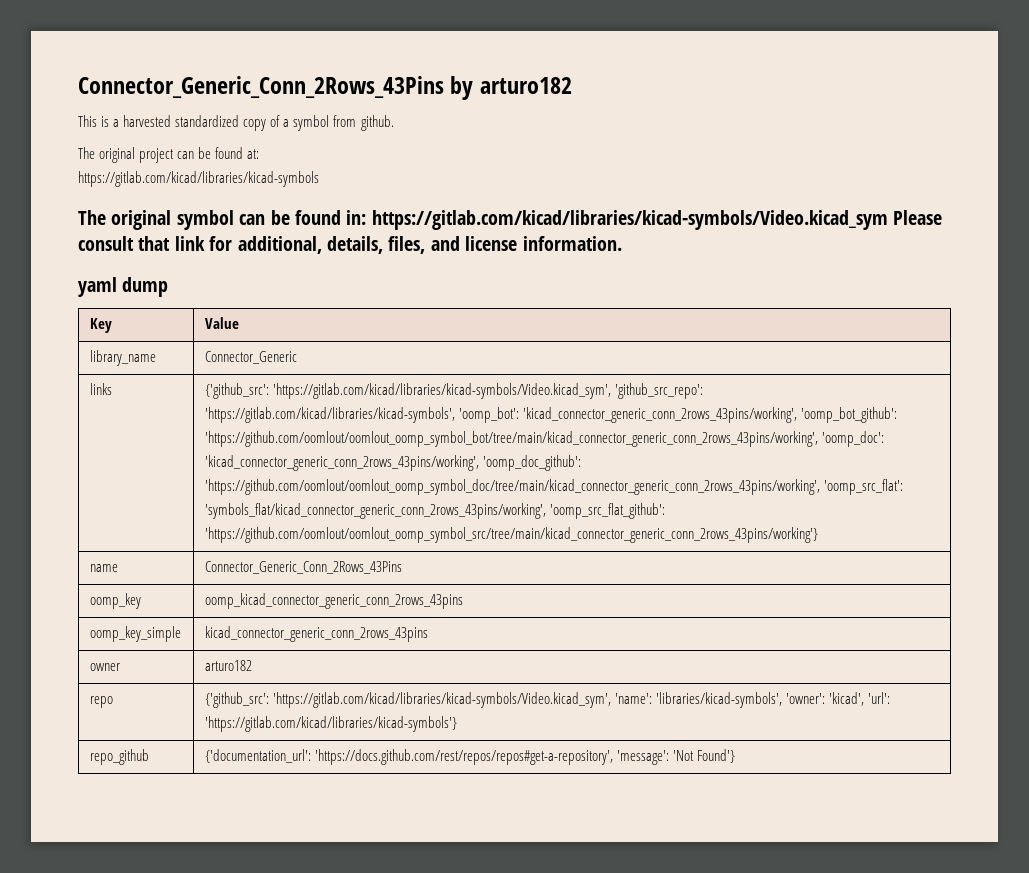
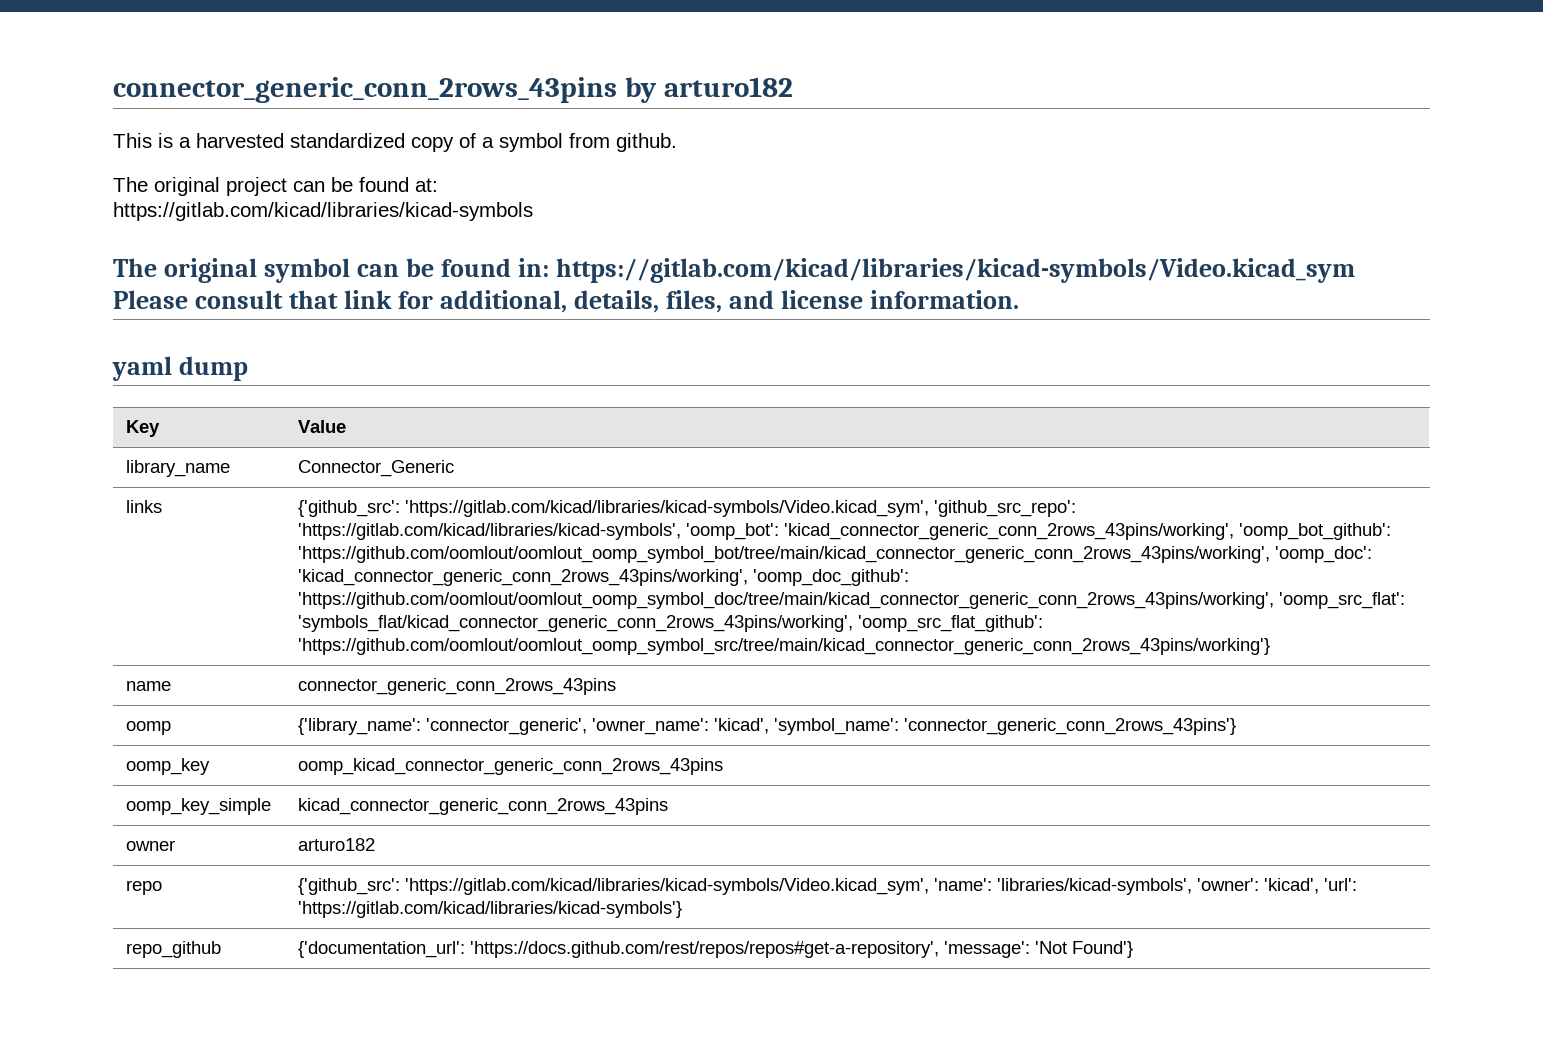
[78,76,444,98] Connector_Generic_Conn_2Rows_43Pins -> [113,77,617,103] connector_generic_conn_2rows_43pins
[204,561,402,574] Connector_Generic_Conn_2Rows_43Pins -> [298,678,617,695] [126,721,172,735] [298,718,1237,735] connector_generic_conn_2rows_43pins // oomp | {'library_name': 'connector_generic', 'owner_name': 'kicad', 'symbol_name': 'connector_generic_conn_2rows_43pins'}

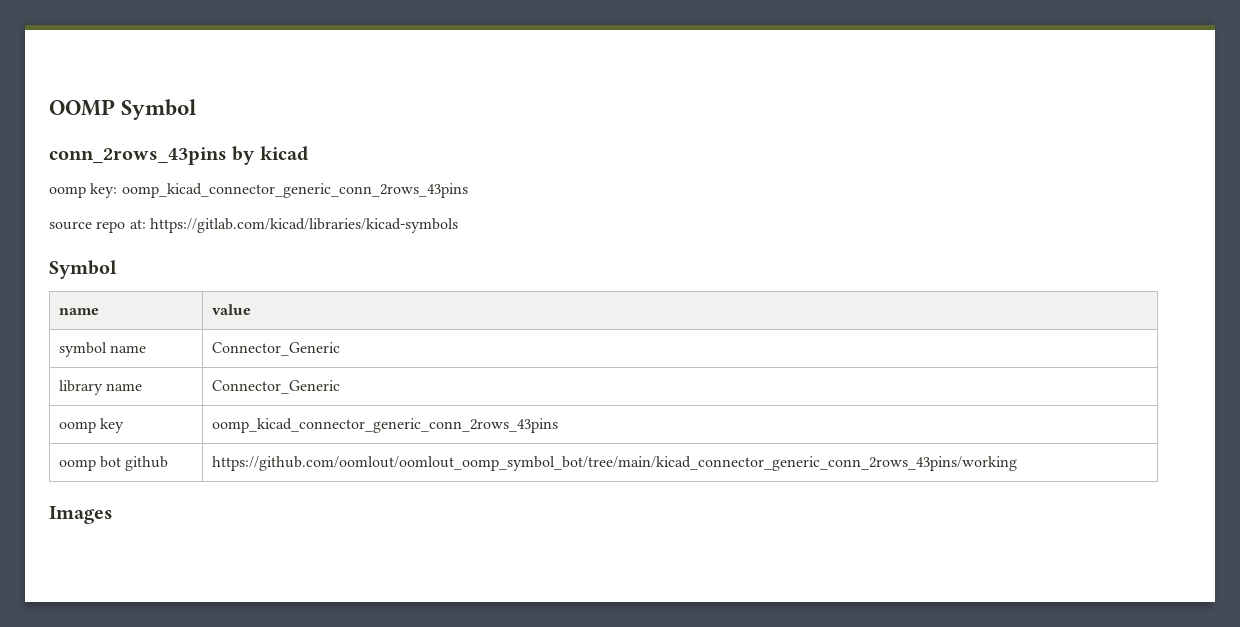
[113,77,793,103] [113,133,677,152] [113,177,409,196] connector_generic_conn_2rows_43pins by arturo182 // This is a harvested standardized copy of a symbol from github. // The original project can be found -> [49,99,198,120] [49,146,308,165] [49,183,468,198] [49,221,126,233] OOMP Symbol // conn_2rows_43pins by kicad // oomp key: oomp_kicad_connector_generic_conn_2rows_43pins // source repo
(438, 185) // -> (146, 224) none
[113,258,1356,283] [113,290,1020,313] [112,356,249,381] [126,420,161,437] [298,420,347,433] [126,460,231,477] [298,460,455,477] [126,500,163,513] [298,500,1077,517] [298,523,1392,540] [298,546,1373,563] [298,569,910,586] [298,592,1406,609] [298,615,1044,632] [298,638,1271,655] [126,681,172,691] [298,678,617,695] [126,721,172,735] [298,718,1237,735] [126,758,211,775] [298,758,724,775] [126,798,272,815] [298,798,669,815] [126,840,176,851] [298,838,376,851] [126,880,163,895] [298,878,1358,895] [298,901,683,918] [126,941,222,958] [298,941,1134,958] The original symbol can be found in: https://gitlab.com/kicad/libraries/kicad-symbols/Video.kicad_sym Please consult that link for additional, details, files, and license information. // yaml dump // Key | Value // library_name | Connector_Generic // links | {'github_src': 'https://gitlab.com/kicad/libraries/kicad-symbols/Video.kicad_sym', 'github_src_repo': 'https://gitlab.com/kicad/libraries/kicad-symbols', 'oomp_bot': 'kicad_connector_generic_conn_2rows_43pins/working', 'oomp_bot_github': 'https://github.com/oomlout/oomlout_oomp_symbol_bot/tree/main/kicad_connector_generic_conn_2rows_43pins/working', 'oomp_doc': 'kicad_connector_generic_conn_2rows_43pins/working', 'oomp_doc_github': 'https://github.com/oomlout/oomlout_oomp_symbol_doc/tree/main/kicad_connector_generic_conn_2rows_43pins/working', 'oomp_src_flat': 'symbols_flat/kicad_connector_generic_conn_2rows_43pins/working', 'oomp_src_flat_github': 'https://github.com/oomlout/oomlout_oomp_symbol_src/tree/main/kicad_connector_generic_conn_2rows_43pins/working'} // name | connector_generic_conn_2rows_43pins // oomp | {'library_name': 'connector_generic', 'owner_name': 'kicad', 'symbol_name': 'connector_generic_conn_2rows_43pins'} // oomp_key | oomp_kicad_connector_generic_conn_2rows_43pins // oomp_key_simple | kicad_connector_generic_conn_2rows_43pins // owner | arturo182 // repo | {'github_src': 'https://gitlab.com/kicad/libraries/kicad-symbols/Video.kicad_sym', 'name': 'libraries/kicad-symbols', 'owner': 'kicad', 'url': 'https://gitlab.com/kicad/libraries/kicad-symbols'} // repo_github | {'documentation_url': 'https://docs.github.com/rest/repos/repos#get-a-repository', 'message': 'Not Found'} -> [49,260,117,279] [58,308,99,315] [211,304,251,315] [58,342,146,357] [211,342,340,356] [58,380,142,395] [211,380,340,394] [58,418,124,433] [211,418,558,433] [58,456,169,471] [211,456,1017,471] [49,506,113,524] Symbol // name | value // symbol name | Connector_Generic // library name | Connector_Generic // oomp key | oomp_kicad_connector_generic_conn_2rows_43pins // oomp bot github | https://github.com/oomlout/oomlout_oomp_symbol_bot/tree/main/kicad_connector_generic_conn_2rows_43pins/working // Images

